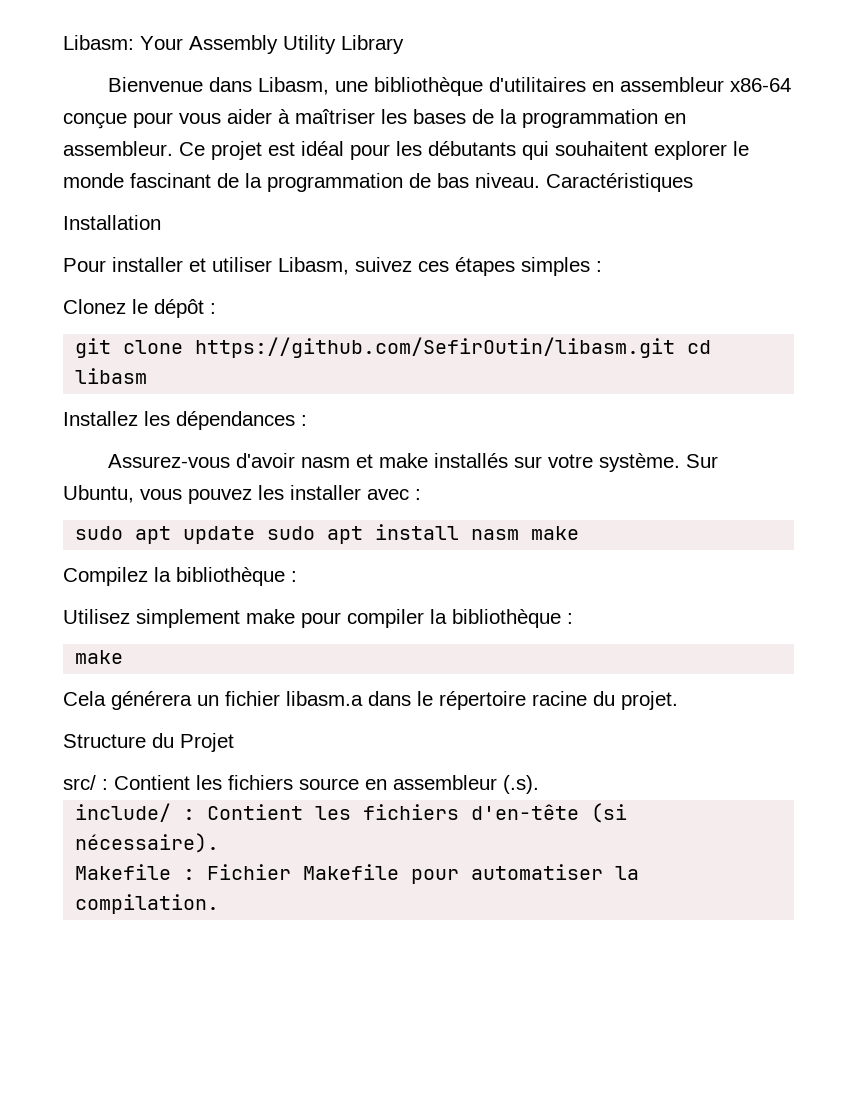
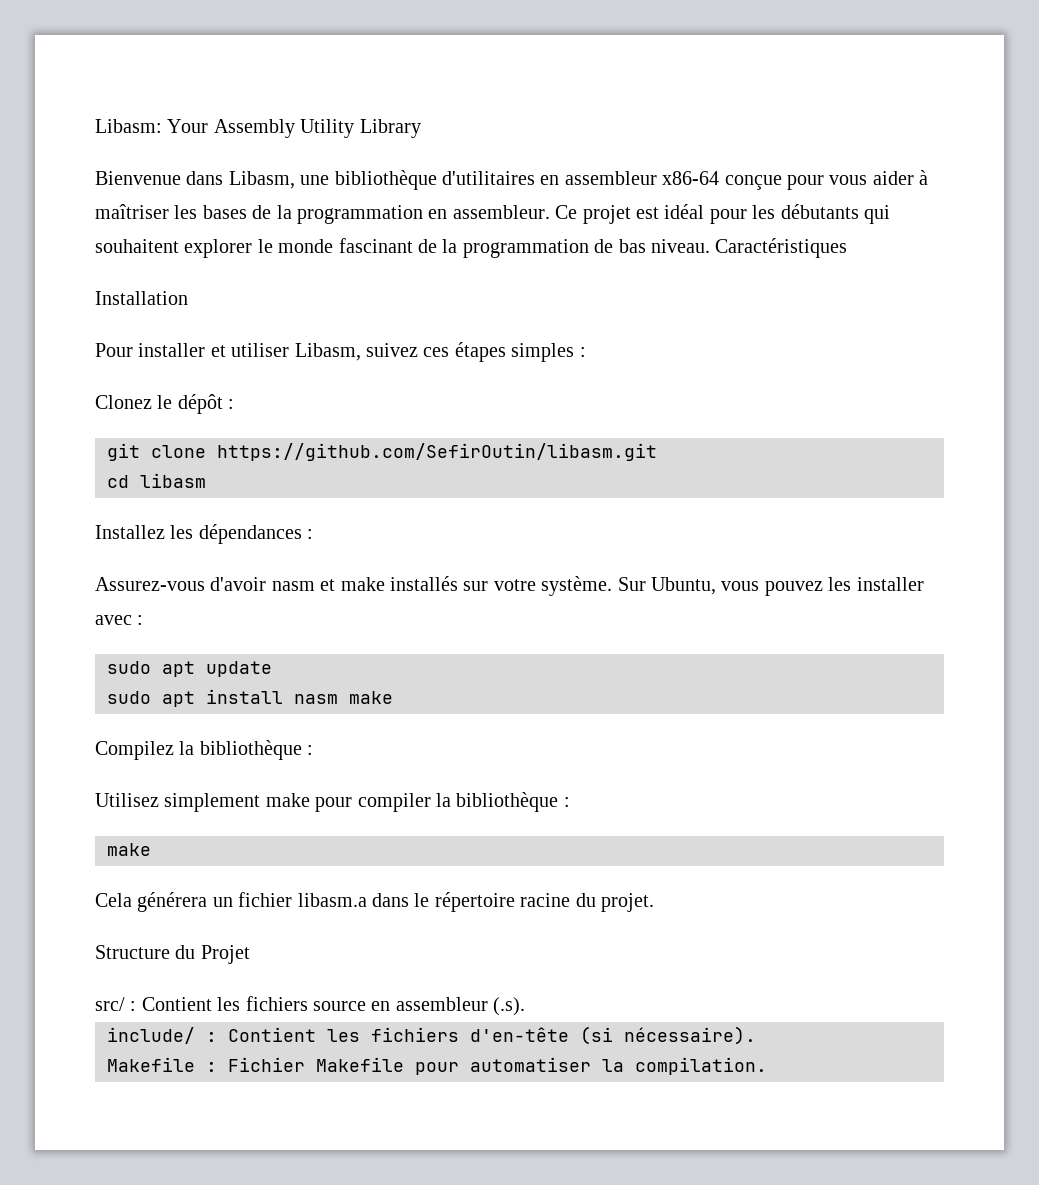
(676, 347) none -> (657, 452) //
(256, 535) none -> (272, 669) //

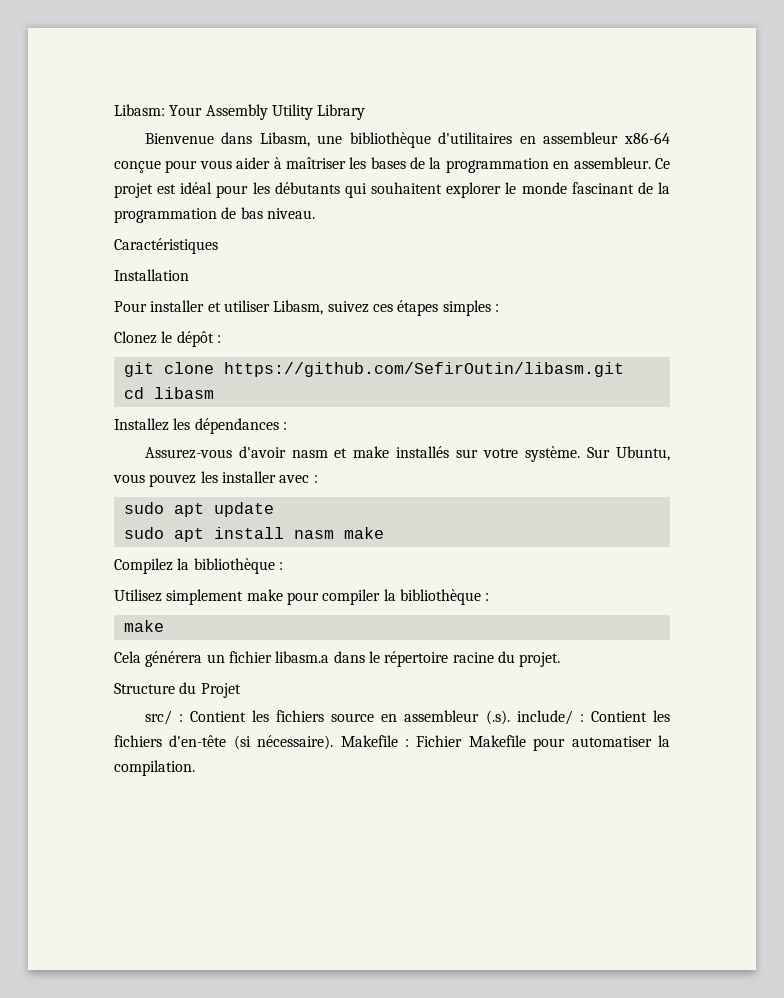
(710, 246) none -> (315, 213) //
(526, 1006) // -> (510, 717) none
(756, 1035) // -> (334, 742) none

